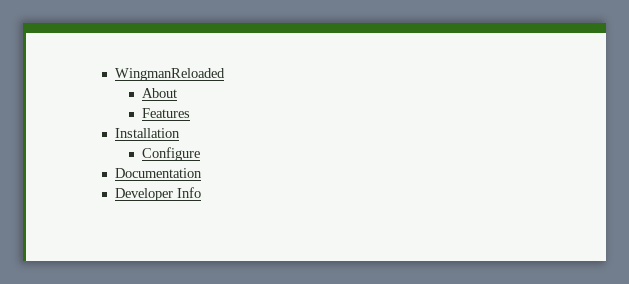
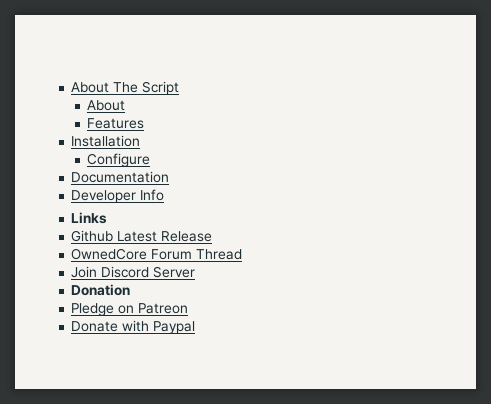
[114,68,225,81] WingmanReloaded -> [71,81,180,95] About The Script
(201, 192) none -> [71,212,108,224] [71,230,213,242] [71,248,243,260] [71,266,196,278] [71,284,131,296] [71,303,189,316] [71,320,196,334] // Links // Github Latest Release // OwnedCore Forum Thread // Join Discord Server // Donation // Pledge on Patreon // Donate with Paypal

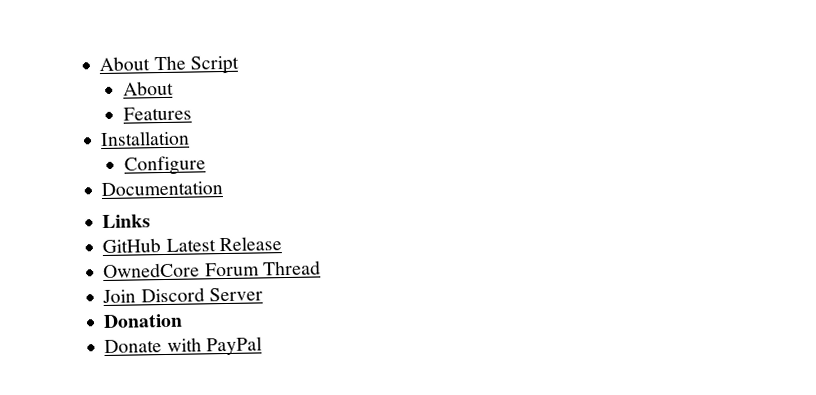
[71,189,165,203] // Developer Info -> (224, 189) none
[71,230,114,242] Github -> [102,238,162,254] GitHub
[71,303,189,316] // Pledge on Patreon -> (184, 321) none
[153,321,196,334] Paypal -> [205,336,262,356] PayPal

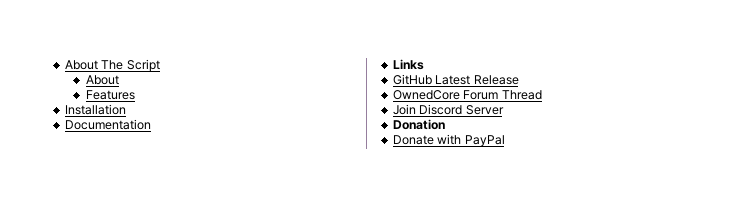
[123,155,206,176] // Configure -> (126, 109) none

